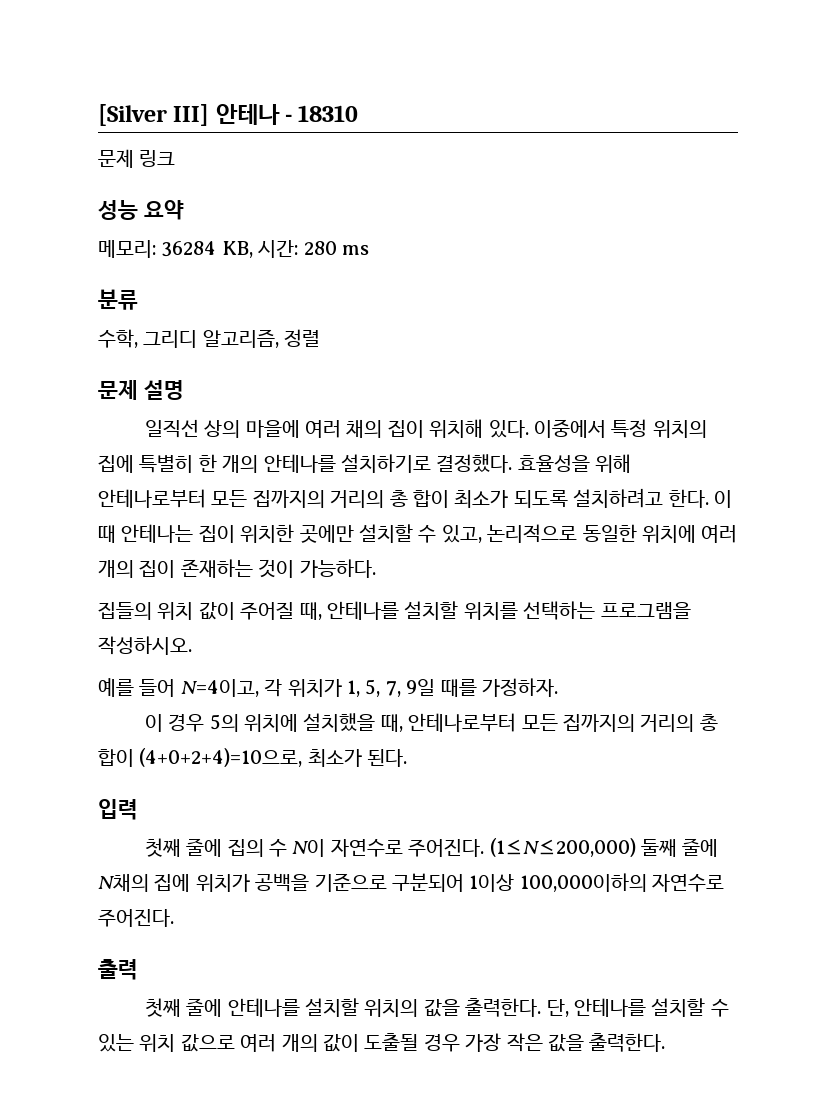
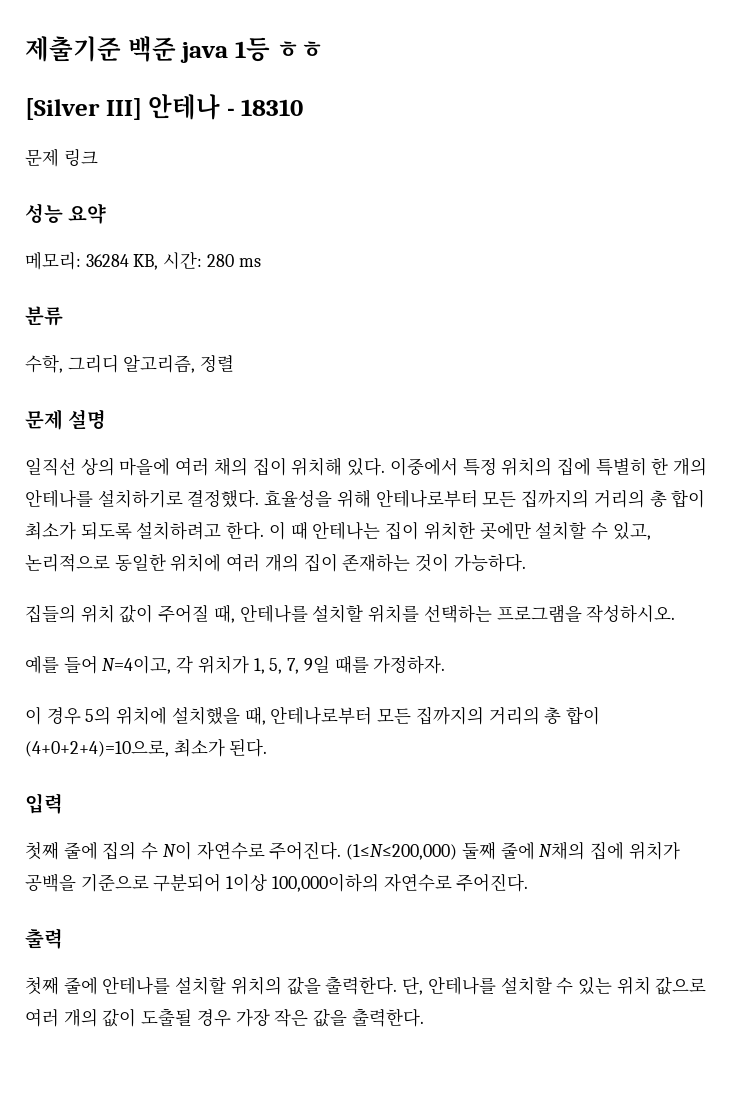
(98, 115) none -> [25,36,325,63] 제출기준 백준 java 1등 ㅎㅎ //

